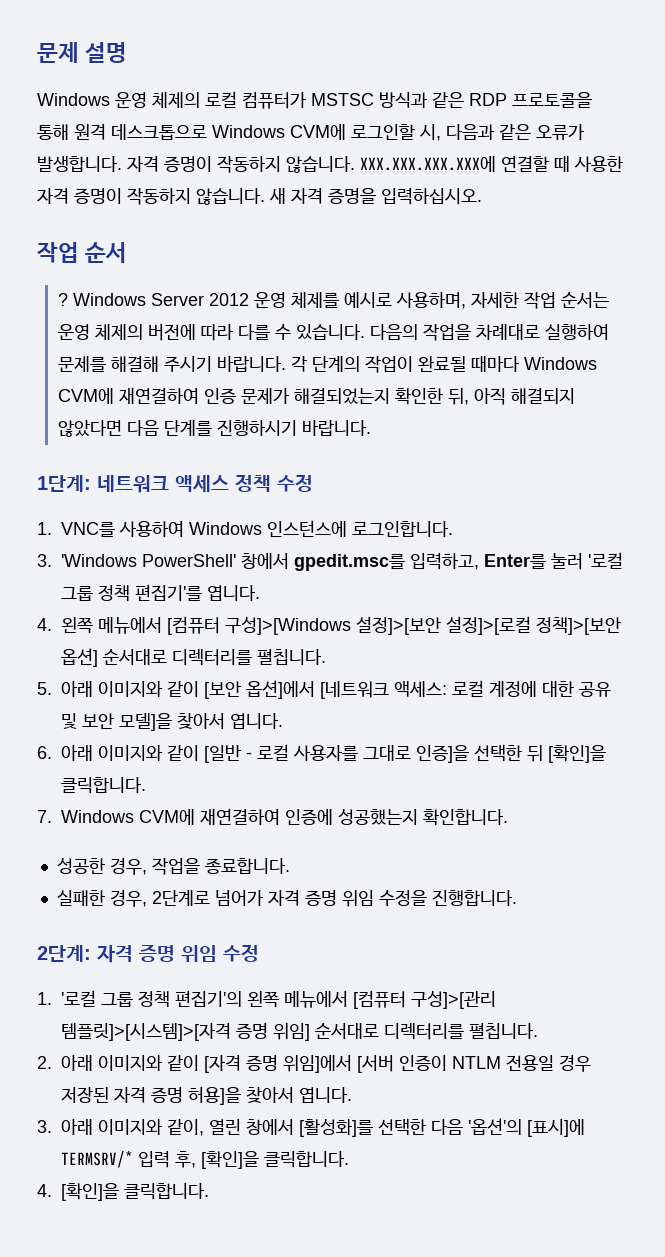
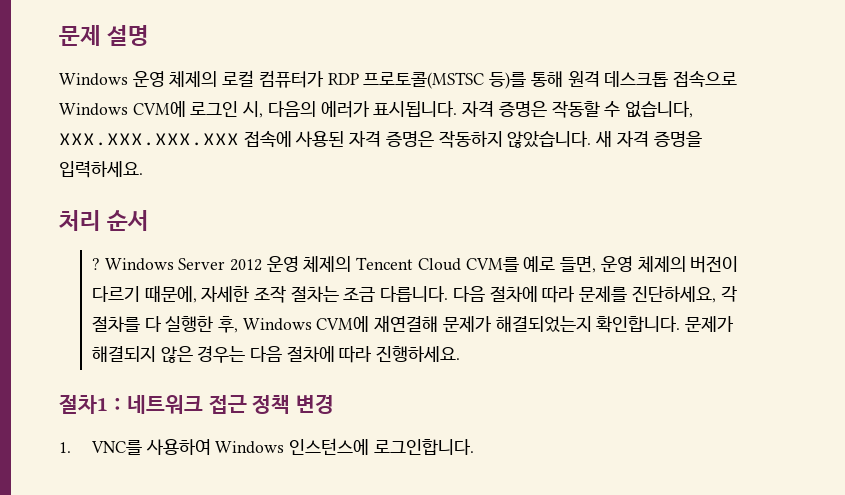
[311,92,592,108] [37,124,585,141] [37,155,623,173] [37,187,265,205] MSTSC 방식과 같은 RDP 프로토콜을 통해 원격 데스크톱으로 Windows CVM에 로그인할 시, 다음과 같은 오류가 발생합니다. 자격 증명이 작동하지 않습니다. XXX.XXX.XXX.XXX에 연결할 때 사용한 자격 증명이 작동하지 않습니다. -> [327,71,737,89] [59,100,693,118] [59,130,592,148] RDP 프로토콜(MSTSC 등)를 통해 원격 데스크톱 접속으로 Windows CVM에 로그인 시, 다음의 에러가 표시됩니다. 자격 증명은 작동할 수 없습니다, XXX.XXX.XXX.XXX 접속에 사용된 자격 증명은 작동하지 않았습니다.
[381,188,482,205] [37,242,79,263] 입력하십시오. // 작업 -> [59,161,143,178] [59,210,101,231] 입력하세요. // 처리
[290,291,609,309] [57,323,609,341] [57,355,597,373] [57,387,575,405] [57,419,371,437] [37,474,313,493] 체제를 예시로 사용하며, 자세한 작업 순서는 운영 체제의 버전에 따라 다를 수 있습니다. 다음의 작업을 차례대로 실행하여 문제를 해결해 주시기 바랍니다. 각 단계의 작업이 완료될 때마다 Windows CVM에 재연결하여 인증 문제가 해결되었는지 확인한 뒤, 아직 해결되지 않았다면 다음 단계를 진행하시기 바랍니다. // 1단계: 네트워크 액세스 정책 수정 -> [303,256,739,273] [91,285,737,303] [91,315,735,333] [91,346,461,363] [59,394,334,414] 체제의 Tencent Cloud CVM를 예로 들면, 운영 체제의 버전이 다르기 때문에, 자세한 조작 절차는 조금 다릅니다. 다음 절차에 따라 문제를 진단하세요, 각 절차를 다 실행한 후, Windows CVM에 재연결해 문제가 해결되었는지 확인합니다. 문제가 해결되지 않은 경우는 다음 절차에 따라 진행하세요. // 절차1：네트워크 접근 정책 변경
[37,552,623,571] [61,584,260,602] [37,616,621,635] [61,648,326,667] [37,680,611,699] [61,713,283,731] [37,744,606,763] [61,777,146,794] [37,808,508,826] [56,857,290,875] [56,889,517,907] [37,944,259,963] [37,990,496,1009] [61,1022,538,1041] [37,1055,591,1073] [61,1086,352,1105] [37,1118,585,1137] [61,1151,349,1169] [37,1183,209,1201] // 3. 'Windows PowerShell' 창에서 gpedit.msc를 입력하고, Enter를 눌러 '로컬 그룹 정책 편집기'를 엽니다. // 4. 왼쪽 메뉴에서 [컴퓨터 구성]>[Windows 설정]>[보안 설정]>[로컬 정책]>[보안 옵션] 순서대로 디렉터리를 펼칩니다. // 5. 아래 이미지와 같이 [보안 옵션]에서 [네트워크 액세스: 로컬 계정에 대한 공유 및 보안 모델]을 찾아서 엽니다. // 6. 아래 이미지와 같이 [일반 - 로컬 사용자를 그대로 인증]을 선택한 뒤 [확인]을 클릭합니다. // 7. Windows CVM에 재연결하여 인증에 성공했는지 확인합니다. // 성공한 경우, 작업을 종료합니다. // 실패한 경우, 2단계로 넘어가 자격 증명 위임 수정을 진행합니다. // 2단계: 자격 증명 위임 수정 // 1. '로컬 그룹 정책 편집기'의 왼쪽 메뉴에서 [컴퓨터 구성]>[관리 템플릿]>[시스템]>[자격 증명 위임] 순서대로 디렉터리를 펼칩니다. // 2. 아래 이미지와 같이 [자격 증명 위임]에서 [서버 인증이 NTLM 전용일 경우 저장된 자격 증명 허용]을 찾아서 엽니다. // 3. 아래 이미지와 같이, 열린 창에서 [활성화]를 선택한 다음 '옵션'의 [표시]에 TERMSRV/* 입력 후, [확인]을 클릭합니다. // 4. [확인]을 클릭합니다. -> (474, 447) none

